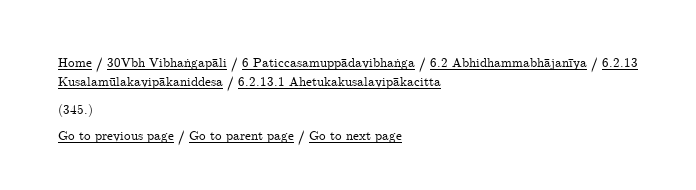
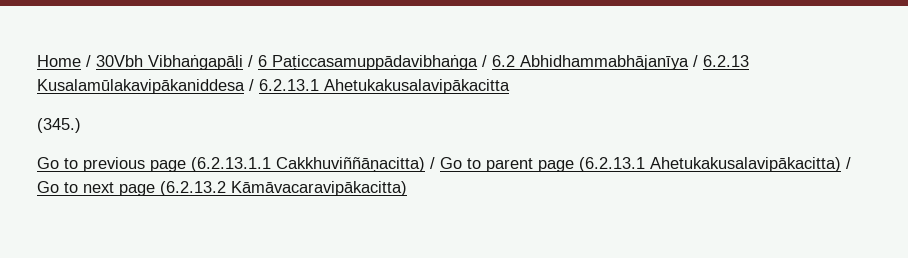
(174, 138) none -> [191,157,425,172] (6.2.13.1.1 Cakkhuviññāṇacitta)
(294, 138) none -> [579,157,841,172] (6.2.13.1 Ahetukakusalavipākacitta)
(402, 138) none -> [160,181,407,196] (6.2.13.2 Kāmāvacaravipākacitta)

